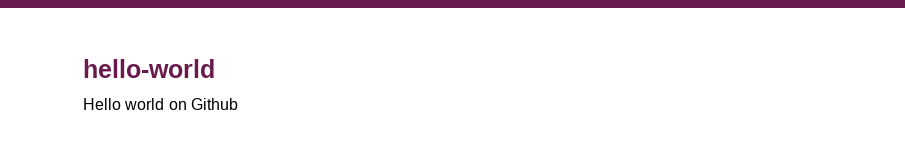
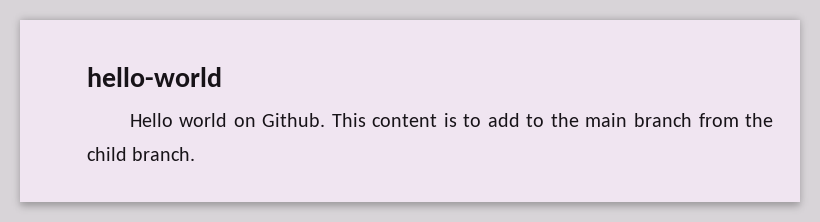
[190,98,238,110] Github -> [262,113,774,127] [87,147,196,161] Github. This content is to add to the main branch from the child branch.

